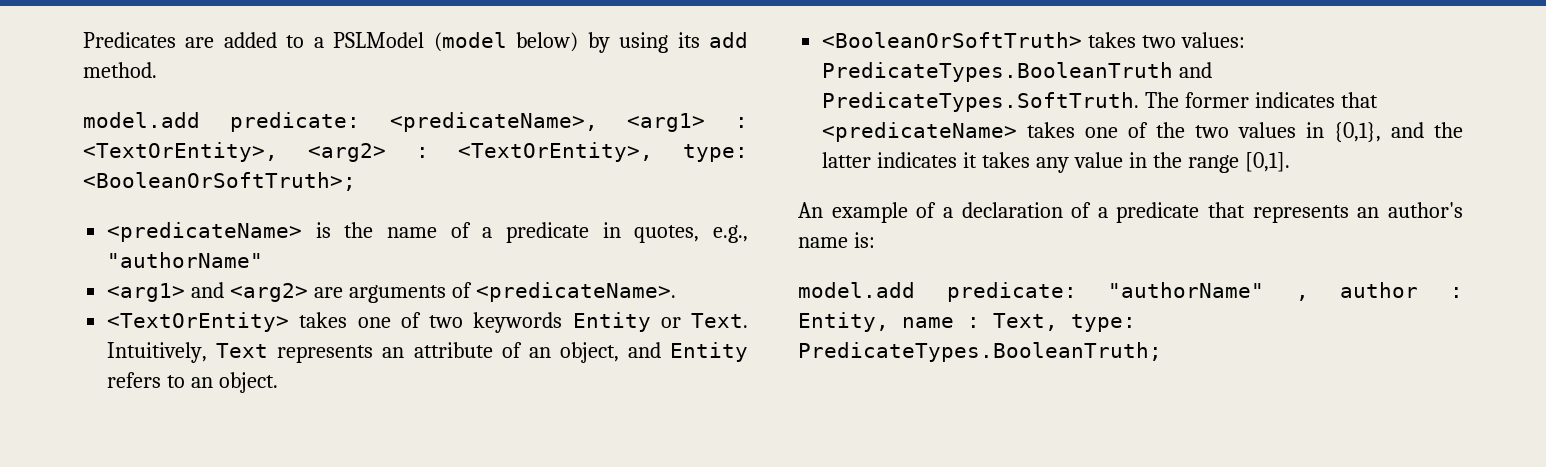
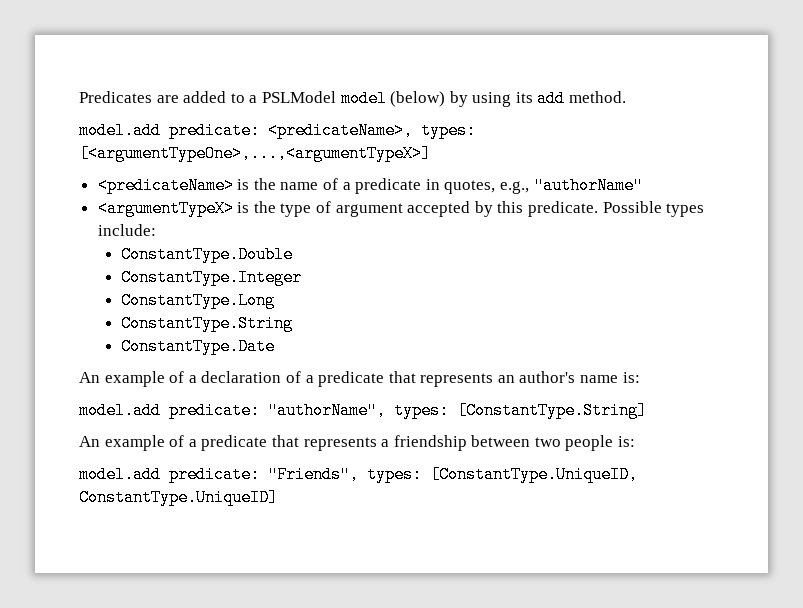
[433,32,579,52] (model below) -> [340,90,446,107] model (below)
[627,113,748,132] [83,142,748,162] [83,172,356,191] <arg1> : <TextOrEntity>, <arg2> : <TextOrEntity>, type: <BooleanOrSoftTruth>; -> [421,122,476,139] [79,145,431,162] types: [<argumentTypeOne>,...,<argumentTypeX>]
[107,282,676,303] [107,312,749,333] [107,342,748,363] [107,372,279,393] [822,32,1246,48] [822,62,1213,82] [822,92,1378,112] [822,122,1463,143] [822,152,1290,173] <arg1> and <arg2> are arguments of <predicateName>. // <TextOrEntity> takes one of two keywords Entity or Text. Intuitively, Text represents an attribute of an object, and Entity refers to an object. // <BooleanOrSoftTruth> takes two values: PredicateTypes.BooleanTruth and PredicateTypes.SoftTruth. The former indicates that <predicateName> takes one of the two values in {0,1}, and the latter indicates it takes any value in the range [0,1]. -> [97,200,705,217] [97,224,156,236] [120,246,293,263] [120,269,302,286] [120,292,275,309] [120,315,293,332] [120,338,275,355] <argumentTypeX> is the type of argument accepted by this predicate. Possible types include: // ConstantType.Double // ConstantType.Integer // ConstantType.Long // ConstantType.String // ConstantType.Date
[1108,282,1463,301] [798,312,1136,332] [798,342,1162,362] "authorName" , author : Entity, name : Text, type: PredicateTypes.BooleanTruth; -> [268,402,647,419] [79,435,636,451] [79,466,638,483] [79,489,278,506] "authorName", types: [ConstantType.String] // An example of a predicate that represents a friendship between two people is: // model.add predicate: "Friends", types: [ConstantType.UniqueID, ConstantType.UniqueID]

